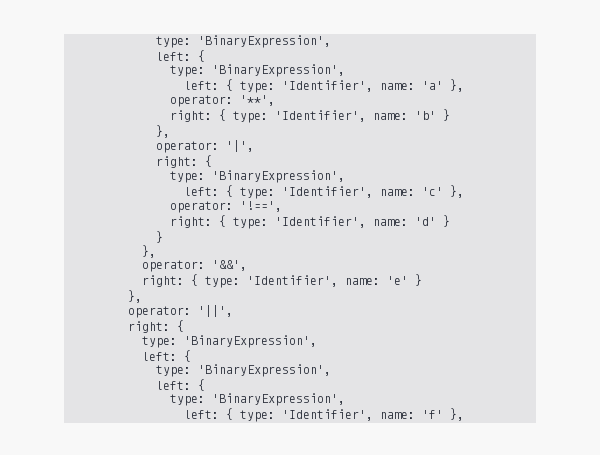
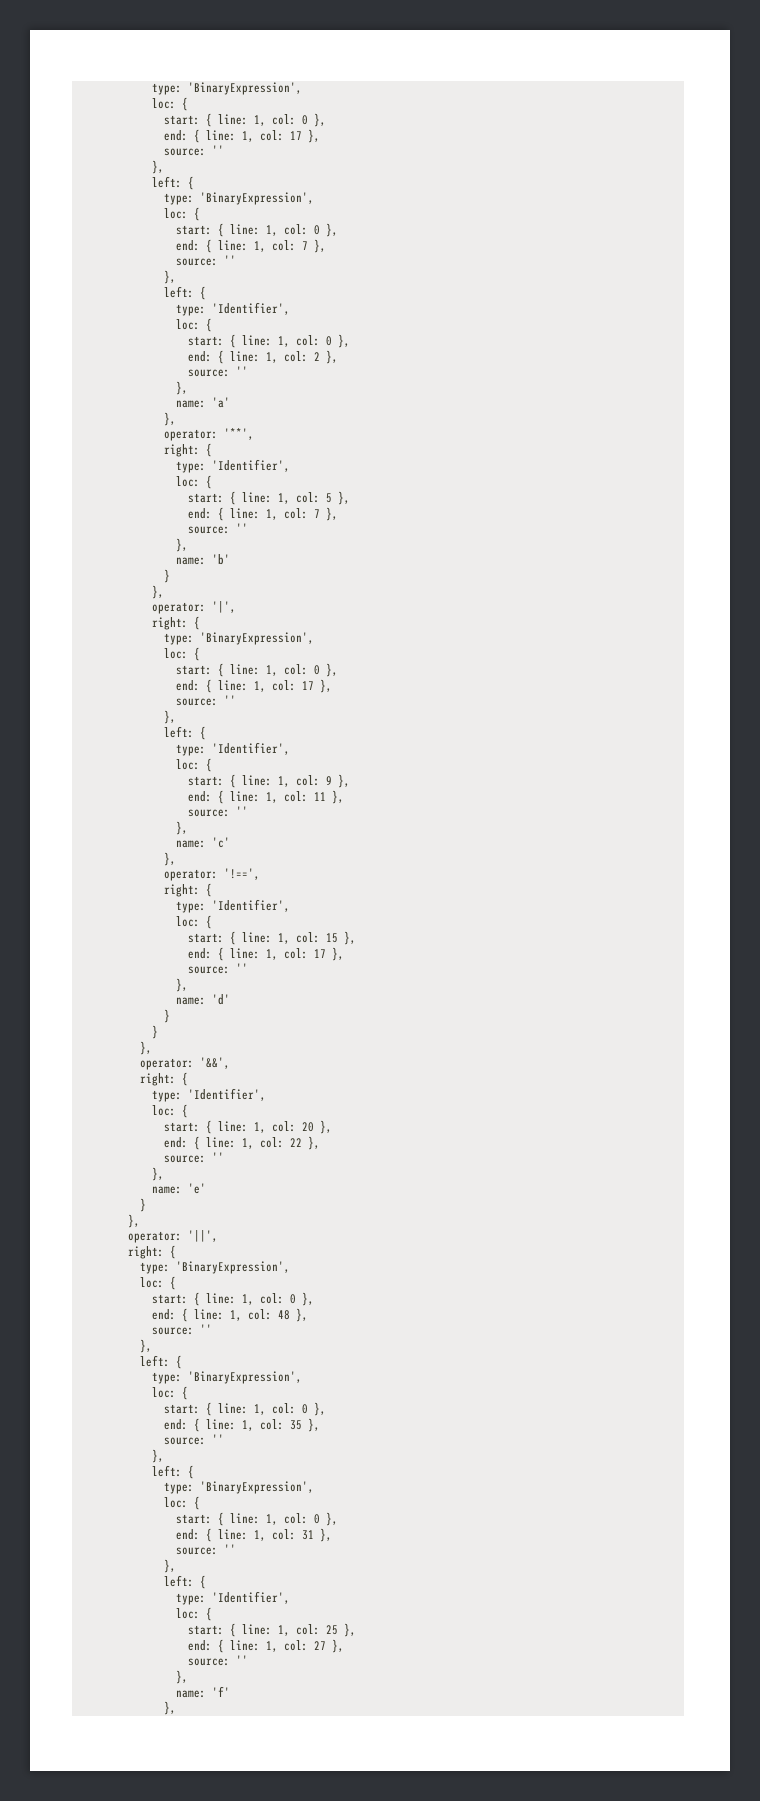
[156,35,332,48] [156,50,206,62] [170,64,346,77] [184,79,374,93] type: 'BinaryExpression', // left: { // type: 'BinaryExpression', // left: { type: 'Identifier', -> [151,82,302,95] [151,97,188,111] [163,113,326,127] [163,129,320,143] [163,145,224,156] [151,160,164,174] [151,176,194,190] [163,192,314,205] [163,207,200,221] [175,223,338,237] [175,239,326,253] [175,255,236,266] [163,270,176,284] [163,286,206,300] [175,302,290,316] [175,318,212,332] [187,334,350,348] [187,350,338,364] [187,366,248,377] [175,381,188,395] type: 'BinaryExpression', // loc: { // start: { line: 1, col: 0 }, // end: { line: 1, col: 17 }, // source: '' // }, // left: { // type: 'BinaryExpression', // loc: { // start: { line: 1, col: 0 }, // end: { line: 1, col: 7 }, // source: '' // }, // left: { // type: 'Identifier', // loc: { // start: { line: 1, col: 0 }, // end: { line: 1, col: 2 }, // source: '' // }, //
(444, 85) none -> (230, 402) //
[233,110,367,123] type: 'Identifier', -> [175,459,290,473] [175,475,212,489] [187,491,350,505] [187,507,338,521] [187,523,248,534] [175,538,188,552] // type: 'Identifier', // loc: { // start: { line: 1, col: 5 }, // end: { line: 1, col: 7 }, // source: '' // }, //
(437, 115) none -> (230, 559) //
[184,185,374,199] // left: { type: 'Identifier', -> [163,647,200,661] [175,663,338,677] [175,679,332,693] [175,695,236,706] [163,710,176,724] [163,726,206,740] [175,742,290,756] [175,758,212,772] [187,774,350,788] [187,790,344,804] [187,806,248,817] [175,821,188,835] // loc: { // start: { line: 1, col: 0 }, // end: { line: 1, col: 17 }, // source: '' // }, // left: { // type: 'Identifier', // loc: { // start: { line: 1, col: 9 }, // end: { line: 1, col: 11 }, // source: '' // }, //
(444, 191) none -> (230, 842) //
[233,216,367,229] type: 'Identifier', -> [175,899,290,913] [175,915,212,929] [187,931,356,945] [187,947,344,961] [187,963,248,974] [175,978,188,992] // type: 'Identifier', // loc: { // start: { line: 1, col: 15 }, // end: { line: 1, col: 17 }, // source: '' // }, //
(437, 221) none -> (230, 999) //
[205,275,339,288] type: 'Identifier', -> [151,1088,266,1102] [151,1104,188,1118] [163,1120,332,1134] [163,1136,320,1150] [163,1152,224,1163] [151,1167,164,1181] // type: 'Identifier', // loc: { // start: { line: 1, col: 20 }, // end: { line: 1, col: 22 }, // source: '' // }, //
(409, 280) none -> (206, 1188) //
[142,350,192,362] [156,364,332,377] [156,379,206,391] [170,393,346,406] [184,408,374,422] left: { // type: 'BinaryExpression', // left: { // type: 'BinaryExpression', // left: { type: 'Identifier', -> [139,1276,176,1290] [151,1292,314,1306] [151,1308,308,1322] [151,1324,212,1335] [139,1339,152,1353] [139,1355,182,1369] [151,1371,302,1384] [151,1386,188,1400] [163,1402,326,1416] [163,1418,320,1432] [163,1434,224,1445] [151,1449,164,1463] [151,1465,194,1479] [163,1481,314,1494] [163,1496,200,1510] [175,1512,338,1526] [175,1528,332,1542] [175,1544,236,1555] [163,1559,176,1573] [163,1575,206,1589] [175,1591,290,1605] [175,1607,212,1621] [187,1623,356,1637] [187,1639,344,1653] [187,1655,248,1666] [175,1670,188,1684] loc: { // start: { line: 1, col: 0 }, // end: { line: 1, col: 48 }, // source: '' // }, // left: { // type: 'BinaryExpression', // loc: { // start: { line: 1, col: 0 }, // end: { line: 1, col: 35 }, // source: '' // }, // left: { // type: 'BinaryExpression', // loc: { // start: { line: 1, col: 0 }, // end: { line: 1, col: 31 }, // source: '' // }, // left: { // type: 'Identifier', // loc: { // start: { line: 1, col: 25 }, // end: { line: 1, col: 27 }, // source: '' // }, //
(444, 414) none -> (230, 1691) //

